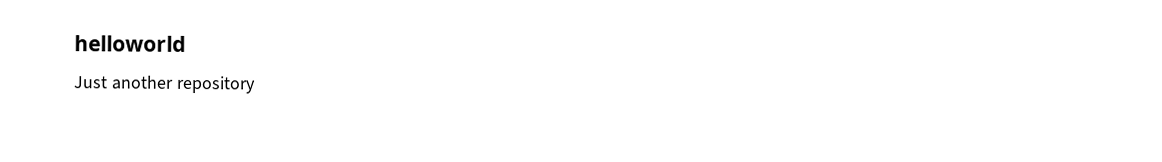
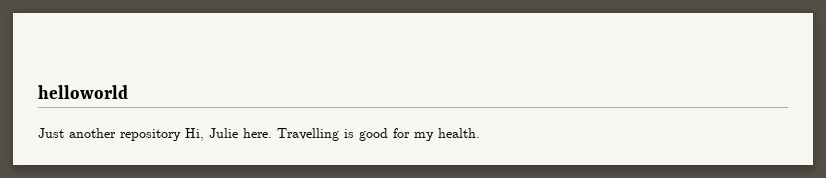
(256, 84) none -> [185,128,480,141] Hi, Julie here. Travelling is good for my health.

